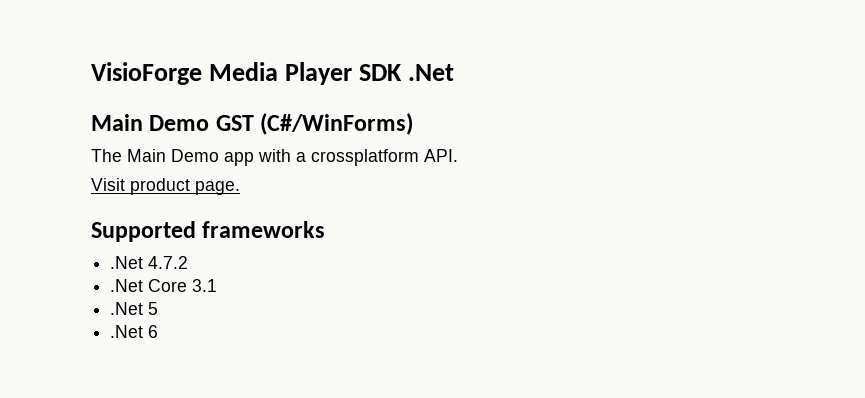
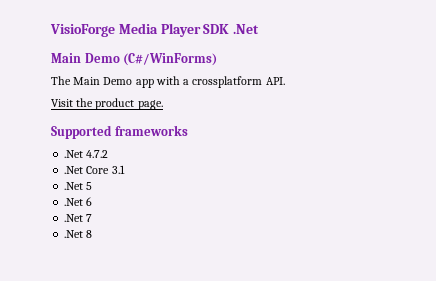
[215,115,254,131] GST -> (120, 58) none
(125, 184) none -> [76,98,94,107] the
(159, 331) none -> [64,214,93,222] [64,230,93,238] // .Net 7 // .Net 8

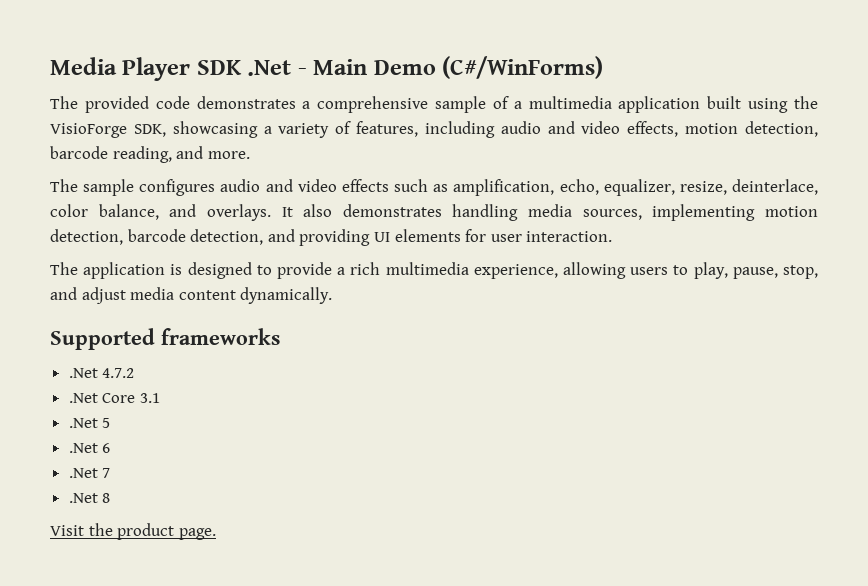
[50,24,115,37] VisioForge -> (50, 66) none
(260, 29) // -> [297,68,307,75] -
[73,76,285,88] [51,98,163,110] Main Demo app with a crossplatform API. // Visit the product page. -> [84,96,818,113] [50,121,818,138] [50,146,250,163] [50,179,818,196] [50,204,818,221] [50,229,613,246] [50,262,819,279] [50,287,333,304] provided code demonstrates a comprehensive sample of a multimedia application built using the VisioForge SDK, showcasing a variety of features, including audio and video effects, motion detection, barcode reading, and more. // The sample configures audio and video effects such as amplification, echo, equalizer, resize, deinterlace, color balance, and overlays. It also demonstrates handling media sources, implementing motion detection, barcode detection, and providing UI elements for user interaction. // The application is designed to provide a rich multimedia experience, allowing users to play, pause, stop, and adjust media content dynamically.
(93, 234) none -> [50,523,216,540] // Visit the product page.

